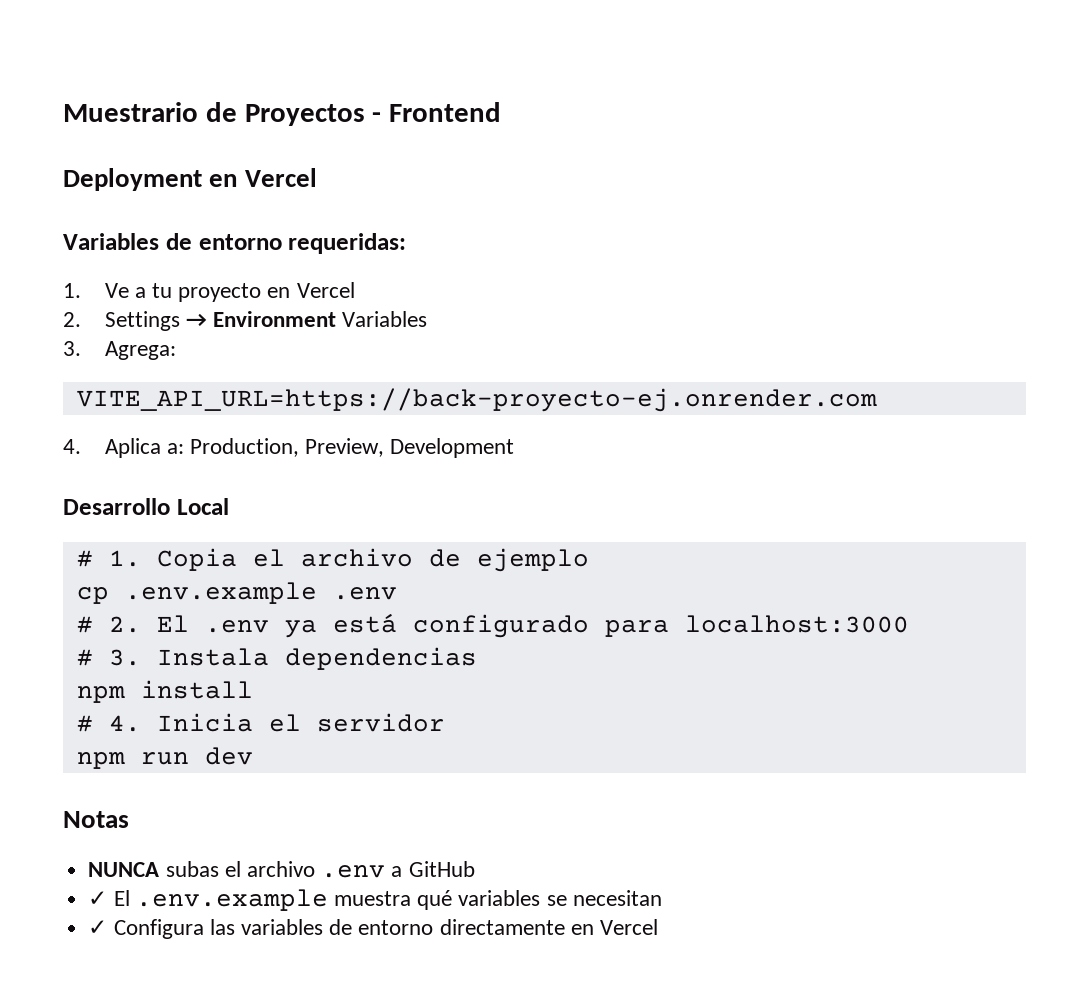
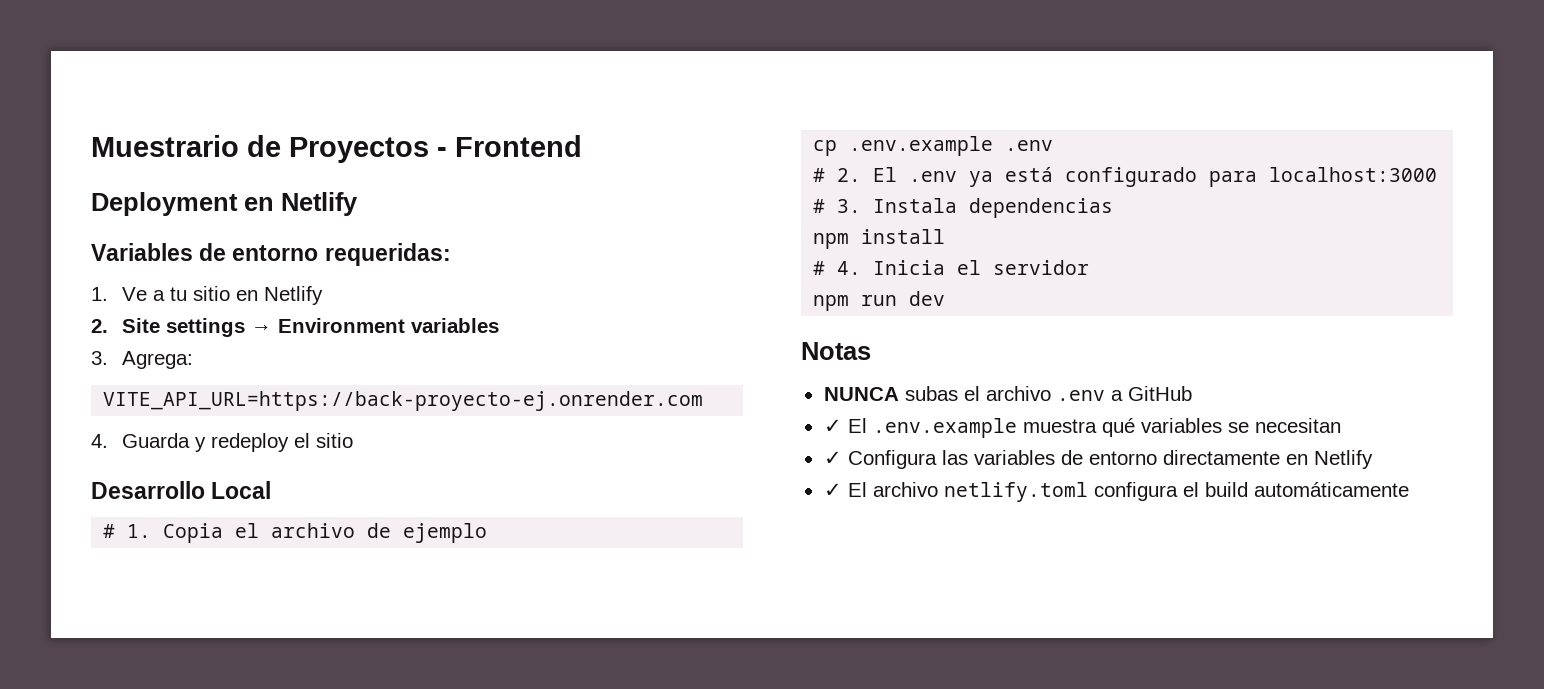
[244,168,317,187] Vercel -> [281,192,358,216] Netlify
[178,282,355,302] [63,311,180,331] proyecto en Vercel // 2. Settings -> [193,286,324,305] [91,318,246,337] sitio en Netlify // 2. Site settings
[342,311,428,327] Variables -> [411,318,500,333] variables
[104,438,515,458] Aplica a: Production, Preview, Development -> [122,433,354,452] Guarda y redeploy el sitio
[599,919,658,935] Vercel -> [1313,450,1373,469] [823,482,1409,502] Netlify // ✓ El archivo netlify.toml configura el build automáticamente

